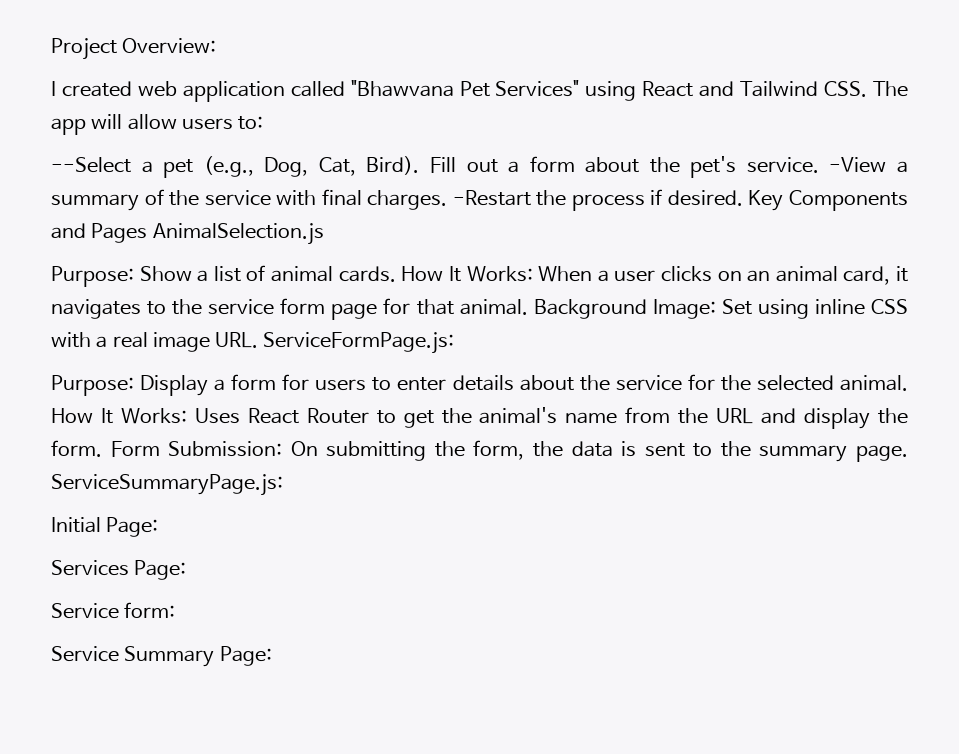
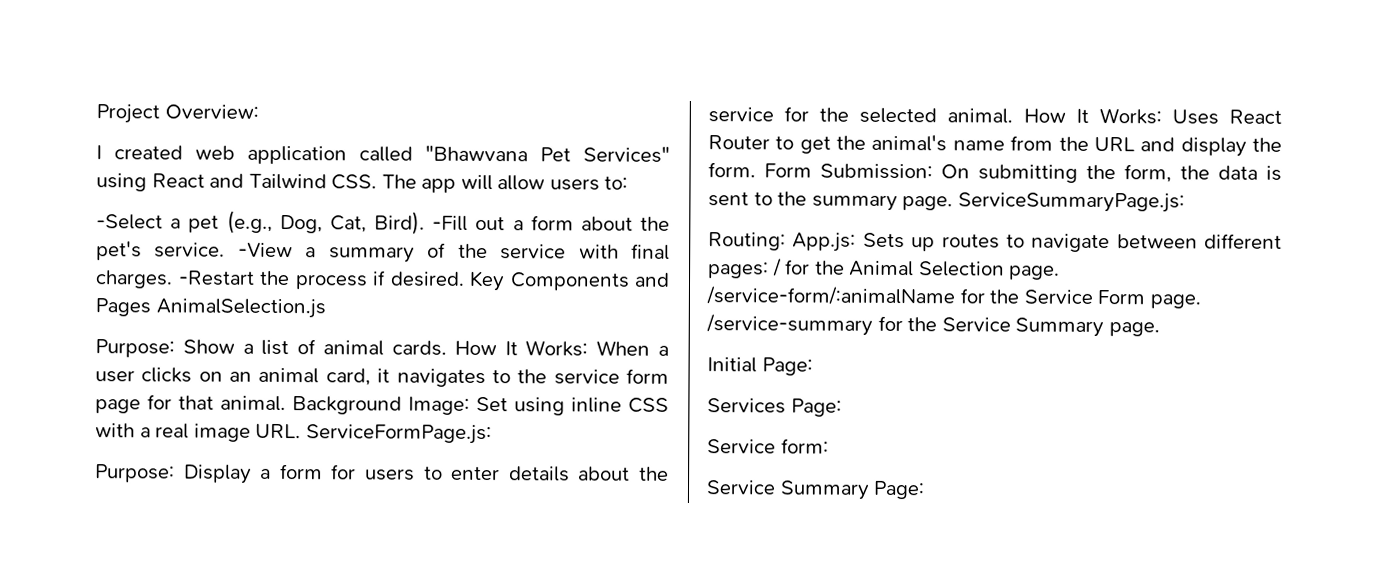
[51,157,131,173] --Select -> [96,214,163,230] -Select
[429,157,456,173] Fill -> [432,215,469,231] -Fill
(283, 485) none -> [708,232,1282,253] [708,258,1061,280] [706,286,1201,309] [706,314,1160,338] // Routing: App.js: Sets up routes to navigate between different pages: / for the Animal Selection page. /service-form/:animalName for the Service Form page. /service-summary for the Service Summary page.

